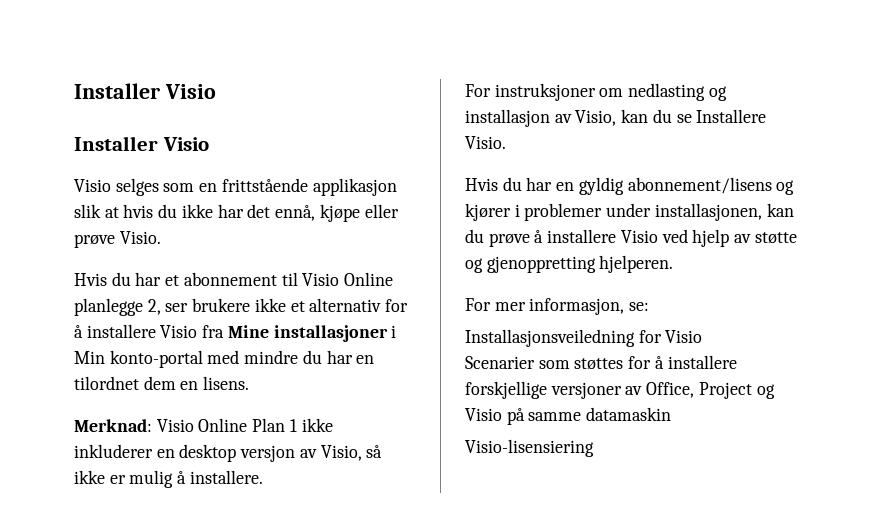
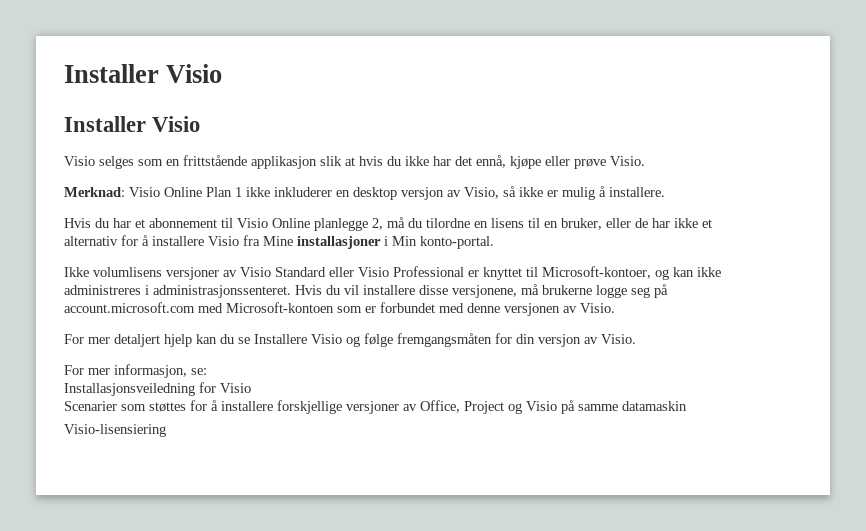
[74,272,394,286] [74,298,409,316] [74,324,397,342] [74,350,375,368] [74,376,250,390] // Hvis du har et abonnement til Visio Online planlegge 2, ser brukere ikke et alternativ for å installere Visio fra Mine installasjoner i Min konto-portal med mindre du har en tilordnet dem en lisens. -> (645, 161) none
[465,83,727,101] [465,109,767,127] [465,136,506,149] [465,177,795,195] [465,203,794,221] [465,229,797,247] [465,255,674,273] For instruksjoner om nedlasting og installasjon av Visio, kan du se Installere Visio. // Hvis du har en gyldig abonnement/lisens og kjører i problemer under installasjonen, kan du prøve å installere Visio ved hjelp av støtte og gjenoppretting hjelperen. -> [64,217,712,231] [64,235,494,249] [64,266,721,280] [64,284,668,298] [64,302,615,316] [64,333,636,347] Hvis du har et abonnement til Visio Online planlegge 2, må du tilordne en lisens til en bruker, eller de har ikke et alternativ for å installere Visio fra Mine installasjoner i Min konto-portal. // Ikke volumlisens versjoner av Visio Standard eller Visio Professional er knyttet til Microsoft-kontoer, og kan ikke administreres i administrasjonssenteret. Hvis du vil installere disse versjonene, må brukerne logge seg på account.microsoft.com med Microsoft-kontoen som er forbundet med denne versjonen av Visio. // For mer detaljert hjelp kan du se Installere Visio og følge fremgangsmåten for din versjon av Visio.

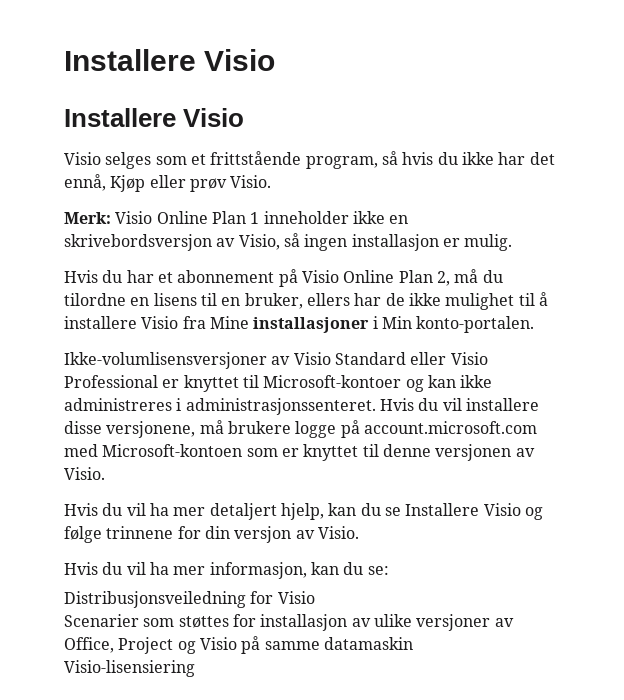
[64,64,223,83] [64,116,146,132] Installer Visio // Installer -> [64,49,276,71] [64,108,176,127] Installere Visio // Installere
[166,155,355,169] en frittstående applikasjon slik at -> [190,151,398,169] et frittstående program, så
[510,156,645,169] [64,187,125,197] kjøpe eller prøve Visio. // Merknad: -> [110,175,272,192] [64,212,111,224] Kjøp eller prøv Visio. // Merk:
[246,186,665,200] ikke inkluderer en desktop versjon av Visio, så ikke er mulig å installere. -> [263,211,409,224] [64,233,513,251] inneholder ikke en skrivebordsversjon av Visio, så ingen installasjon er mulig.
[221,218,368,231] til Visio Online planlegge -> [278,269,433,287] på Visio Online Plan
[606,218,712,228] [64,235,138,246] eller de har ikke et alternativ for -> [306,293,535,310] ellers har de ikke mulighet til
[420,236,494,249] [64,267,219,280] konto-portal. // Ikke volumlisens versjoner -> [416,316,535,333] [64,352,267,369] konto-portalen. // Ikke-volumlisensversjoner
[542,266,651,279] Microsoft-kontoer, -> [263,375,402,388] Microsoft-kontoer
[542,285,650,298] brukerne logge seg -> [227,421,337,438] brukere logge
[380,302,464,313] forbundet med -> [303,444,379,461] knyttet til
[64,334,84,344] For -> [64,503,169,516] Hvis du vil ha
[164,334,192,347] hjelp -> [280,503,324,520] hjelp,
[397,333,492,347] fremgangsmåten -> [106,526,174,539] trinnene
[64,364,187,378] For mer informasjon, -> [64,562,364,579] Hvis du vil ha mer informasjon, kan du
[64,383,195,396] Installasjonsveiledning -> [64,591,246,608] Distribusjonsveiledning
[211,400,342,414] å installere forskjellige -> [260,614,412,631] installasjon av ulike

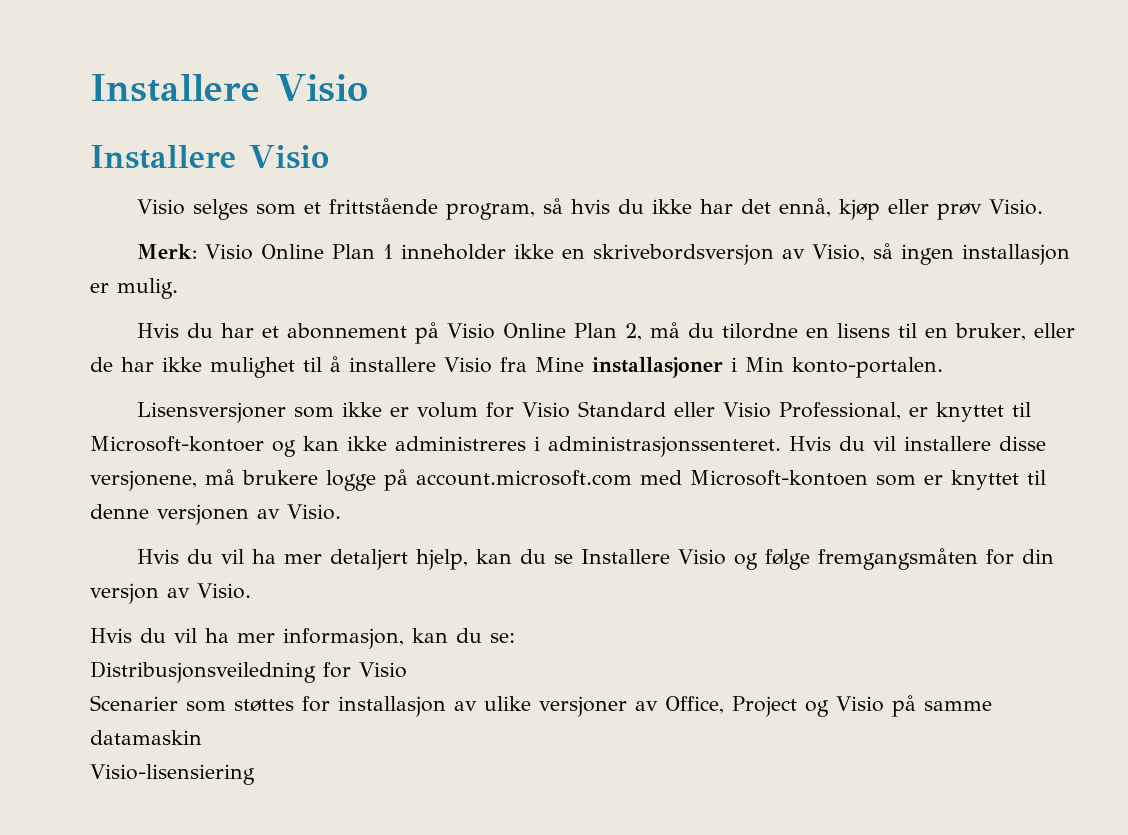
[110,175,146,192] Kjøp -> [838,199,880,220] kjøp
[306,293,405,306] ellers har de -> [1033,323,1075,338] [90,357,154,372] eller de har
[64,352,291,369] Ikke-volumlisensversjoner av -> [136,402,514,423] Lisensversjoner som ikke er volum for
[64,375,158,388] Professional -> [778,402,901,420] Professional,
[106,526,174,539] trinnene -> [817,548,978,570] fremgangsmåten

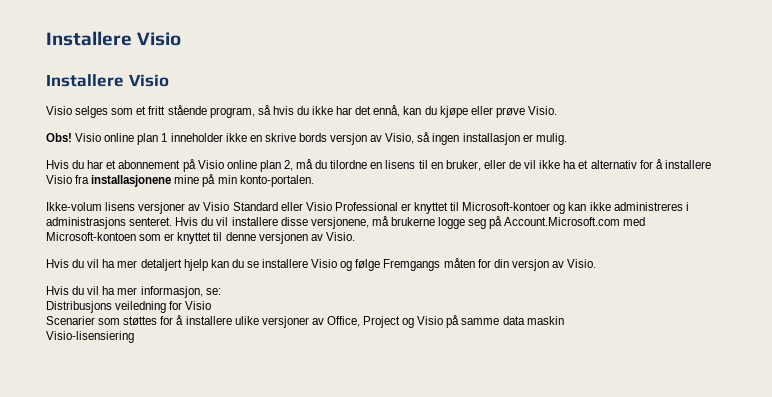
[328,198,438,214] frittstående -> [148,105,207,115] fritt stående
[838,199,1043,220] [136,244,375,260] kjøp eller prøv Visio. // Merk: Visio Online Plan -> [403,106,557,118] [46,133,159,145] kan du kjøpe eller prøve Visio. // Obs! Visio online plan
[592,244,774,265] skrivebordsversjon -> [264,133,368,145] skrive bords versjon
[502,323,617,338] Online Plan -> [226,160,281,172] online plan
[121,356,943,378] [136,402,514,423] har ikke mulighet til å installere Visio fra Mine installasjoner i Min konto-portalen. // Lisensversjoner som ikke er volum for -> [524,159,711,169] [46,174,314,187] [46,202,201,214] vil ikke ha et alternativ for å installere Visio fra installasjonene mine på min konto-portalen. // Ikke-volum lisens versjoner av
[778,402,901,420] Professional, -> [334,202,398,211] Professional
[548,436,781,457] administrasjonssenteret. -> [46,217,173,229] administrasjons senteret.
[242,469,632,491] brukere logge på account.microsoft.com -> [390,216,621,229] brukerne logge seg på Account.Microsoft.com
[415,549,468,570] hjelp, -> [183,259,208,271] hjelp
[580,549,670,564] Installere -> [262,259,309,268] installere
[817,548,978,570] fremgangsmåten -> [383,258,475,271] Fremgangs måten
[412,628,482,643] kan du -> (203, 292) none
[90,661,316,683] Distribusjonsveiledning -> [46,301,167,313] Distribusjons veiledning
[338,696,477,717] installasjon av -> [176,315,232,325] å installere
[90,730,202,745] datamaskin -> [502,316,564,325] data maskin

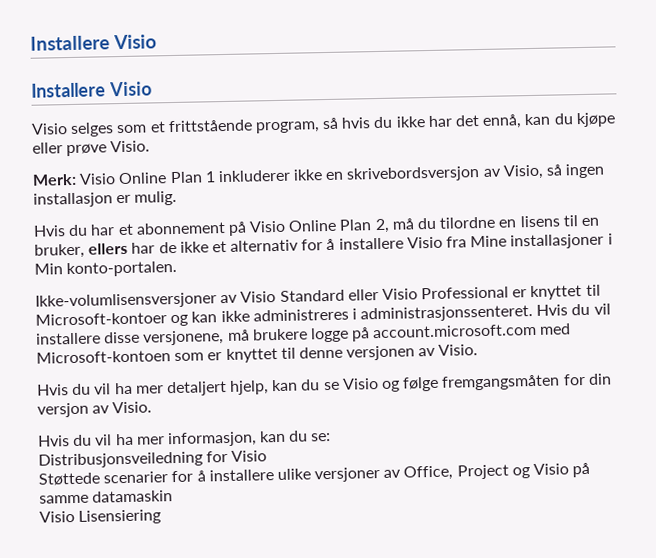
[148,105,207,115] fritt stående -> [167,119,253,133] frittstående
[46,133,368,145] Obs! Visio online plan 1 inneholder ikke en skrive bords versjon -> [32,166,481,186] Merk: Visio Online Plan 1 inkluderer ikke en skrivebordsversjon
[226,160,281,172] online plan -> [288,219,373,232] Online Plan
[483,160,577,169] eller de vil ikke ha -> [88,241,209,255] ellers har de ikke
[91,174,314,187] [46,202,186,214] installasjonene mine på min konto-portalen. // Ikke-volum lisens versjoner -> [470,233,613,250] [34,260,178,278] [35,292,217,310] Mine installasjoner i Min konto-portalen. // Ikke-volumlisensversjoner
[46,217,173,229] administrasjons senteret. -> [360,304,534,323] administrasjonssenteret.
[390,216,621,229] brukerne logge seg på Account.Microsoft.com -> [251,323,538,343] brukere logge på account.microsoft.com
[183,259,208,271] hjelp -> [229,380,270,395] hjelp,
[262,259,309,268] installere -> (340, 386) none
[383,258,475,271] Fremgangs måten -> [441,374,561,391] fremgangsmåten
(203, 292) none -> [259,430,309,443] kan du
[46,301,167,313] Distribusjons veiledning -> [38,451,203,469] Distribusjonsveiledning
[46,316,158,325] Scenarier som støttes -> [38,471,169,486] Støttede scenarier
[502,316,564,325] [46,331,134,343] data maskin // Visio-lisensiering -> [92,490,174,503] [39,509,162,525] datamaskin // Visio Lisensiering

